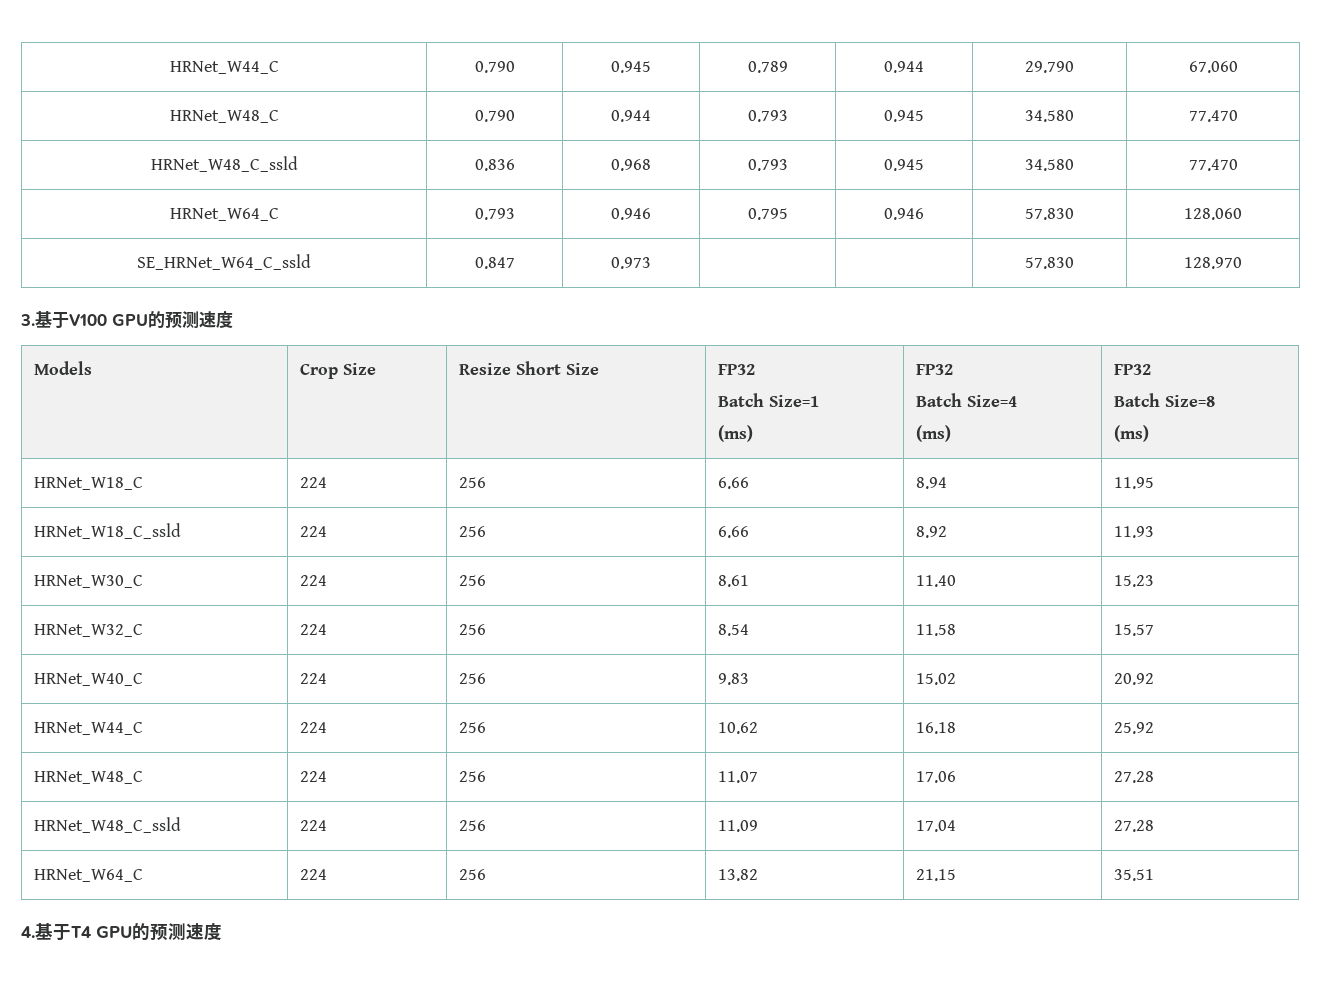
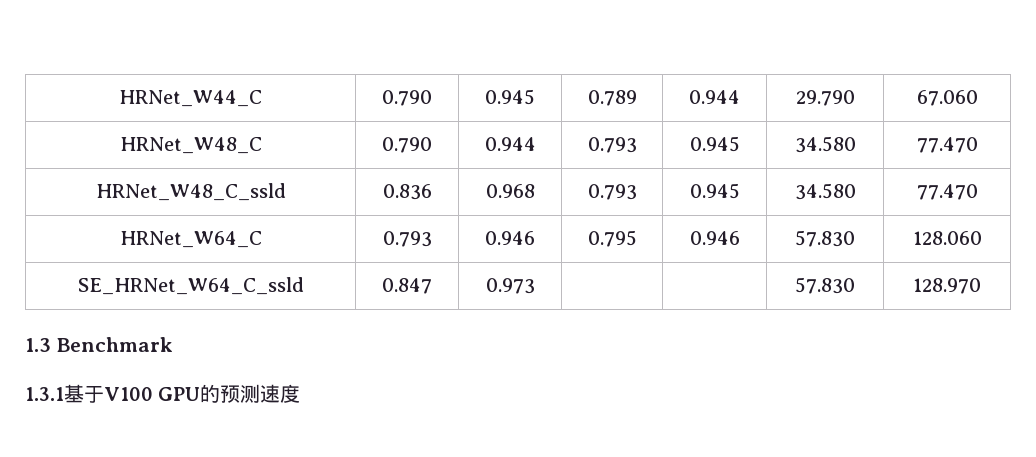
[20,314,35,326] 3. -> [25,337,173,352] [25,387,64,401] 1.3 Benchmark // 1.3.1
[34,361,93,375] [300,363,377,379] [459,361,600,375] [718,364,756,375] [718,393,820,407] [718,425,754,442] [916,364,954,375] [916,393,1018,407] [916,425,952,442] [1114,364,1152,375] [1114,393,1216,407] [1114,425,1150,442] [34,477,144,490] [300,477,328,488] [459,477,487,488] [718,477,750,489] [916,477,948,489] [1114,477,1155,489] [34,523,182,539] [300,526,328,537] [459,526,487,537] [718,526,750,538] [916,526,948,538] [1114,526,1155,538] [34,575,144,588] [300,575,328,586] [459,575,487,586] [718,575,750,587] [916,575,957,587] [1114,575,1155,587] [34,624,144,637] [300,624,328,635] [459,624,487,635] [718,624,750,636] [916,624,957,636] [1114,624,1155,636] [34,673,144,686] [300,673,328,684] [459,673,487,684] [718,673,750,685] [916,673,957,685] [1114,673,1155,685] [34,722,144,735] [300,722,328,733] [459,722,487,733] [718,722,759,734] [916,722,957,734] [1114,722,1155,734] [34,771,144,784] [300,771,328,782] [459,771,487,782] [718,771,759,783] [916,771,957,783] [1114,771,1155,783] [34,817,182,833] [300,820,328,831] [459,820,487,831] [718,820,759,832] [916,820,957,832] [1114,820,1155,832] [34,869,144,882] [300,869,328,880] [459,869,487,880] [718,869,759,881] [916,869,957,881] [1114,869,1155,881] [21,923,222,941] // Models | Crop Size | Resize Short Size | FP32 // Batch Size=1 // (ms) | FP32 // Batch Size=4 // (ms) | FP32 // Batch Size=8 // (ms) // HRNet_W18_C | 224 | 256 | 6.66 | 8.94 | 11.95 // HRNet_W18_C_ssld | 224 | 256 | 6.66 | 8.92 | 11.93 // HRNet_W30_C | 224 | 256 | 8.61 | 11.40 | 15.23 // HRNet_W32_C | 224 | 256 | 8.54 | 11.58 | 15.57 // HRNet_W40_C | 224 | 256 | 9.83 | 15.02 | 20.92 // HRNet_W44_C | 224 | 256 | 10.62 | 16.18 | 25.92 // HRNet_W48_C | 224 | 256 | 11.07 | 17.06 | 27.28 // HRNet_W48_C_ssld | 224 | 256 | 11.09 | 17.04 | 27.28 // HRNet_W64_C | 224 | 256 | 13.82 | 21.15 | 35.51 // 4.基于T4 GPU的预测速度 -> (301, 393) none

